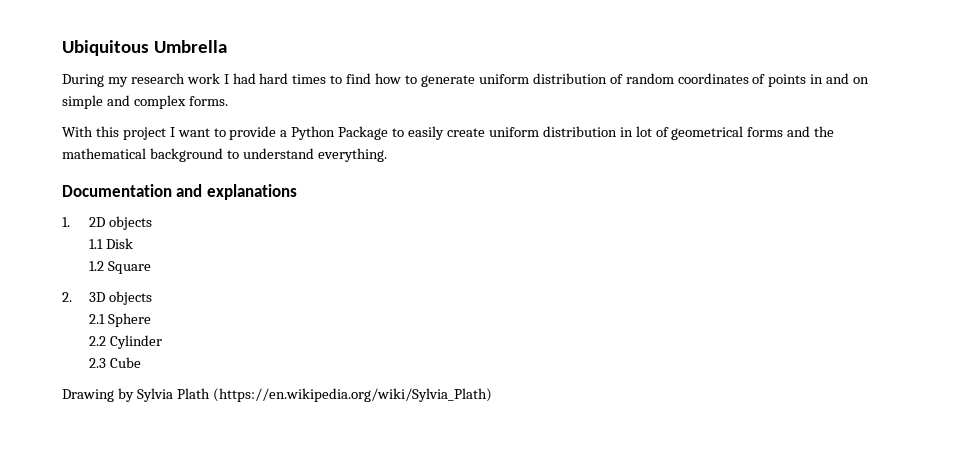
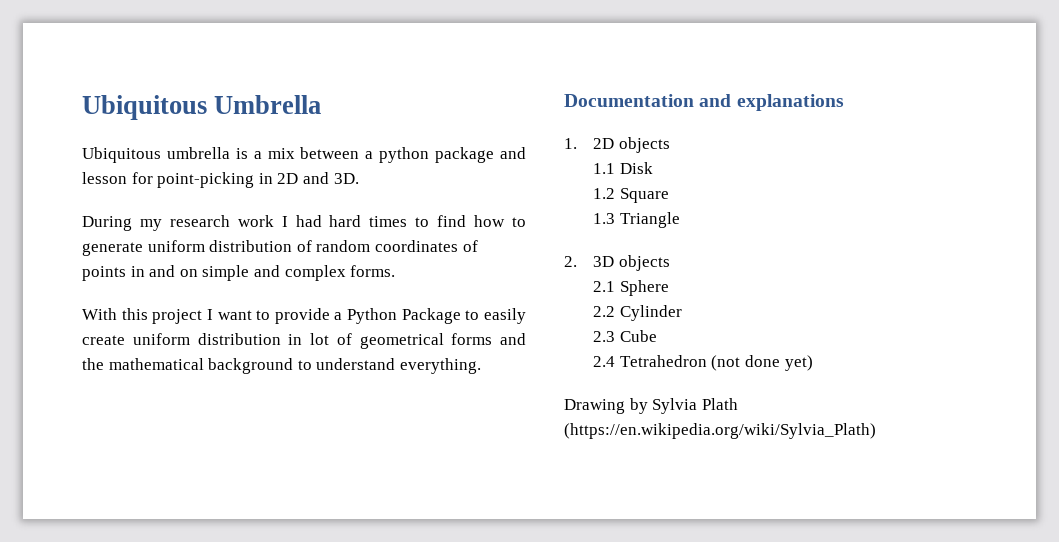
(228, 46) none -> [82,147,527,163] [82,172,359,188] // Ubiquitous umbrella is a mix between a python package and lesson for point-picking in 2D and 3D.
(152, 267) none -> [593,212,680,228] // 1.3 Triangle
(142, 362) none -> [593,355,813,371] // 2.4 Tetrahedron (not done yet)

